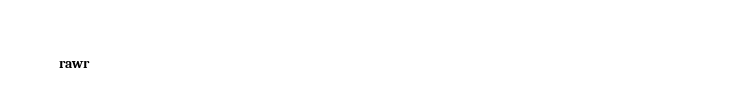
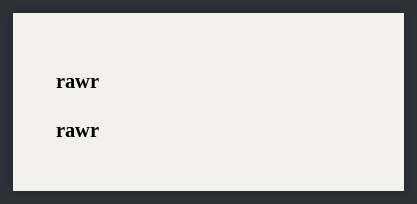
[59,60,90,68] rawr -> [56,78,99,88] [56,127,99,137] rawr // rawr

